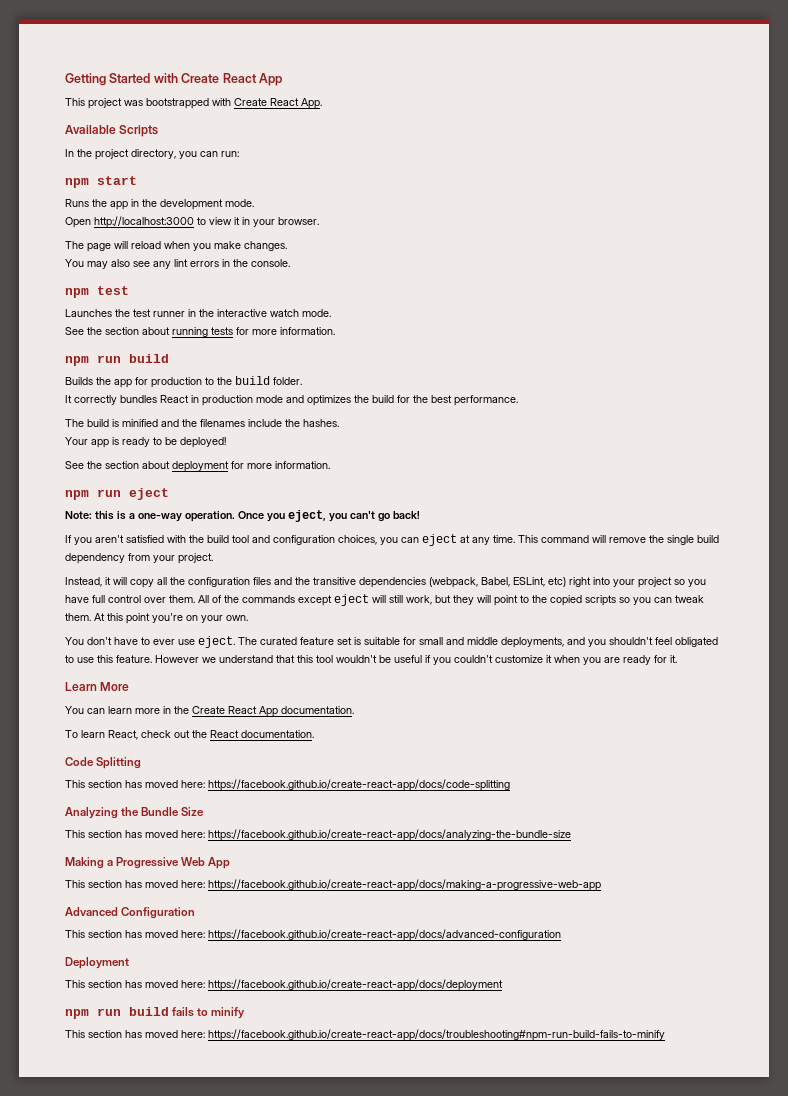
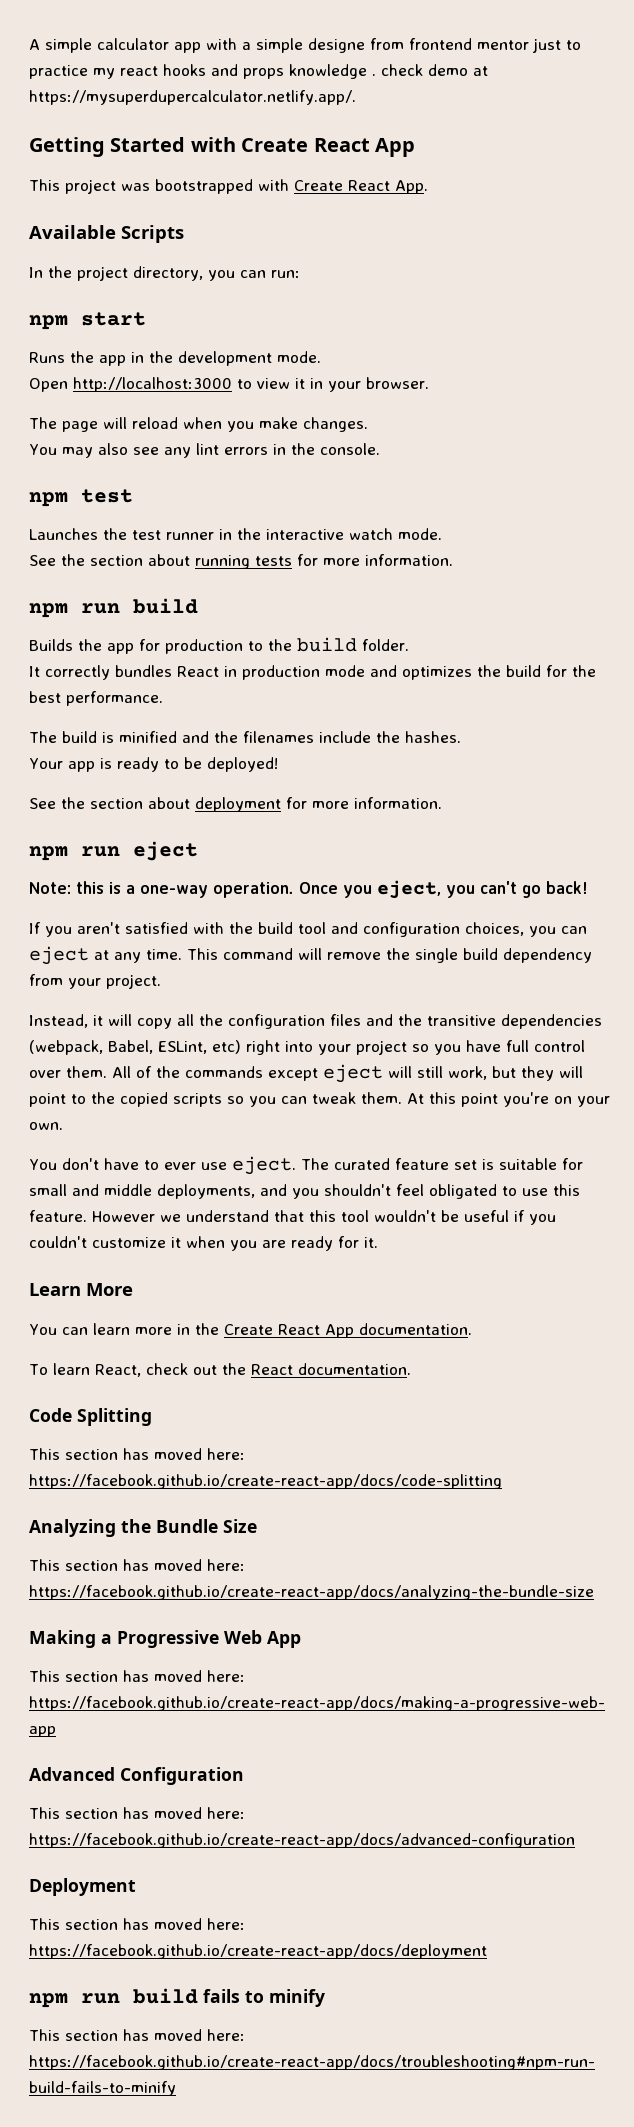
(65, 79) none -> [29,38,581,53] [29,64,488,79] [29,90,356,105] A simple calculator app with a simple designe from frontend mentor just to practice my react hooks and props knowledge . check demo at https://mysuperdupercalculator.netlify.app/. //

